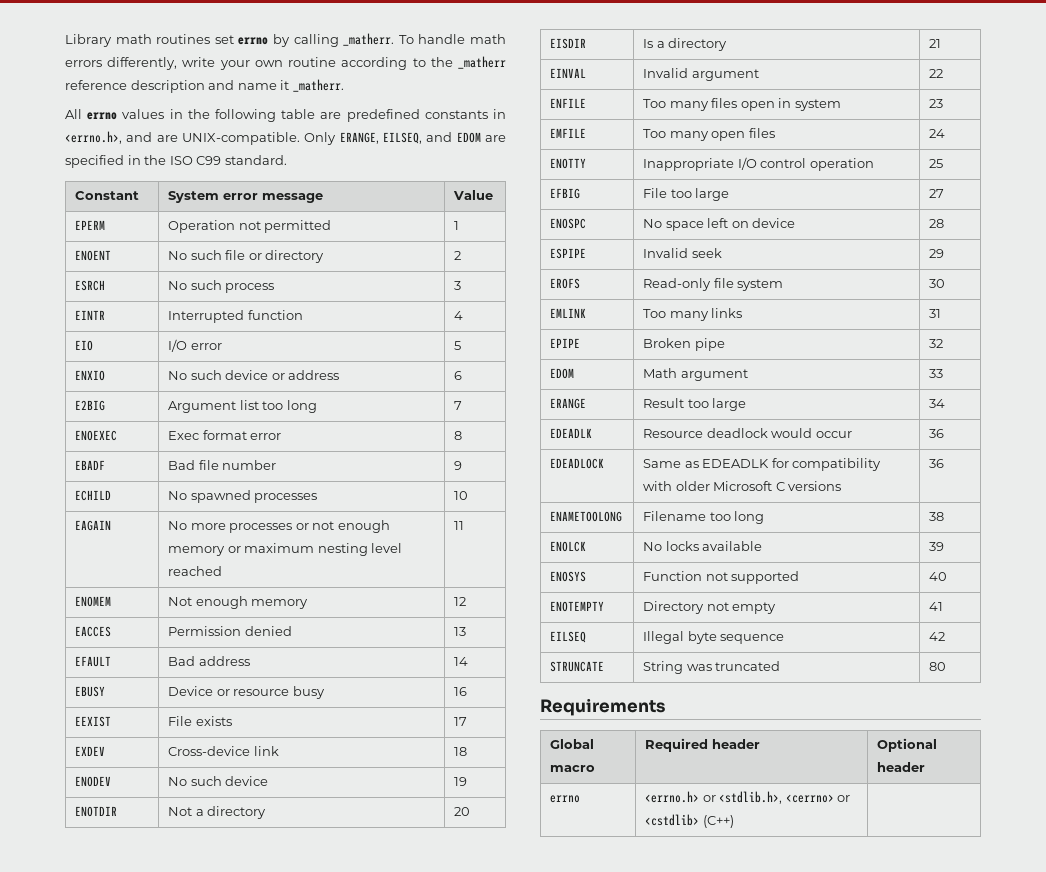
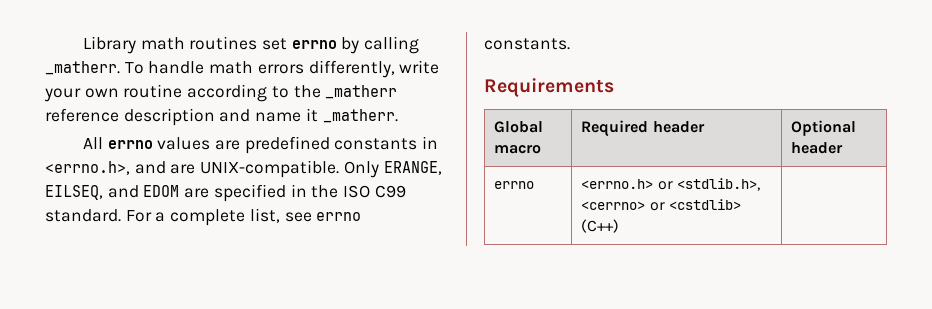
[169,109,316,122] in the following table -> (211, 143) none
[75,191,140,200] [168,191,324,203] [453,190,494,200] [75,220,106,230] [168,220,332,233] [454,221,460,230] [75,250,112,261] [168,250,325,263] [454,251,462,260] [75,280,106,291] [168,280,275,293] [454,281,462,290] [75,310,106,320] [168,310,303,323] [454,311,464,320] [75,340,94,351] [168,339,222,352] [454,341,462,350] [75,370,106,381] [168,370,340,380] [454,371,463,380] [75,400,106,411] [168,400,317,413] [454,401,463,410] [75,430,118,441] [168,430,282,440] [454,431,463,440] [75,460,106,470] [168,460,277,470] [454,461,463,470] [75,490,112,501] [168,490,318,503] [454,491,469,500] [75,520,112,531] [168,520,390,533] [168,543,403,556] [168,566,223,576] [454,521,465,530] [75,596,112,607] [168,596,309,609] [454,597,467,606] [75,626,112,637] [168,626,292,636] [454,627,467,636] [75,656,112,667] [168,656,250,666] [454,657,469,666] [75,686,106,697] [168,686,325,699] [454,687,468,696] [75,716,112,727] [168,716,232,726] [454,717,468,726] [75,746,106,756] [168,746,279,756] [454,747,468,756] [75,776,112,787] [168,776,269,786] [454,777,468,786] [75,806,118,817] [168,806,267,819] [454,807,471,816] [550,38,587,49] [643,38,728,51] [929,39,942,48] [550,68,587,78] [643,68,759,81] [929,69,944,78] [550,98,587,108] [643,98,841,111] [929,99,944,108] [550,128,587,138] [643,128,775,141] [929,129,946,138] [550,158,587,169] [643,157,874,171] [929,159,944,168] [550,188,581,199] [643,188,730,201] [929,189,945,198] [550,218,587,229] [643,218,796,231] [929,219,945,228] [550,248,587,259] [643,248,722,258] [929,249,945,258] [550,278,581,289] [643,278,784,291] [929,279,946,288] [550,308,587,318] [643,308,743,321] [929,309,942,318] [550,338,581,348] [643,338,725,351] [929,339,944,348] [550,368,575,379] [643,368,748,381] [929,369,944,378] [550,398,587,409] [643,398,747,411] [929,399,946,408] [550,428,593,438] [643,428,852,438] [929,429,945,438] [550,458,605,469] [643,458,882,471] [643,481,842,491] [929,459,945,468] [550,511,623,522] [643,511,765,524] [929,512,945,521] [550,541,587,552] [643,541,763,551] [929,542,945,551] [550,571,587,582] [643,571,800,584] [929,572,948,581] [550,601,605,612] [643,601,777,614] [929,602,944,611] [550,631,587,643] [643,631,785,644] [929,632,946,641] [550,661,605,672] [643,661,781,674] [929,662,947,671] // Constant | System error message | Value // EPERM | Operation not permitted | 1 // ENOENT | No such file or directory | 2 // ESRCH | No such process | 3 // EINTR | Interrupted function | 4 // EIO | I/O error | 5 // ENXIO | No such device or address | 6 // E2BIG | Argument list too long | 7 // ENOEXEC | Exec format error | 8 // EBADF | Bad file number | 9 // ECHILD | No spawned processes | 10 // EAGAIN | No more processes or not enough memory or maximum nesting level reached | 11 // ENOMEM | Not enough memory | 12 // EACCES | Permission denied | 13 // EFAULT | Bad address | 14 // EBUSY | Device or resource busy | 16 // EEXIST | File exists | 17 // EXDEV | Cross-device link | 18 // ENODEV | No such device | 19 // ENOTDIR | Not a directory | 20 // EISDIR | Is a directory | 21 // EINVAL | Invalid argument | 22 // ENFILE | Too many files open in system | 23 // EMFILE | Too many open files | 24 // ENOTTY | Inappropriate I/O control operation | 25 // EFBIG | File too large | 27 // ENOSPC | No space left on device | 28 // ESPIPE | Invalid seek | 29 // EROFS | Read-only file system | 30 // EMLINK | Too many links | 31 // EPIPE | Broken pipe | 32 // EDOM | Math argument | 33 // ERANGE | Result too large | 34 // EDEADLK | Resource deadlock would occur | 36 // EDEADLOCK | Same as EDEADLK for compatibility with older Microsoft C versions | 36 // ENAMETOOLONG | Filename too long | 38 // ENOLCK | No locks available | 39 // ENOSYS | Function not supported | 40 // ENOTEMPTY | Directory not empty | 41 // EILSEQ | Illegal byte sequence | 42 // STRUNCATE | String was truncated | 80 -> [125,208,362,226] [484,38,570,50] For a complete list, see errno constants.

